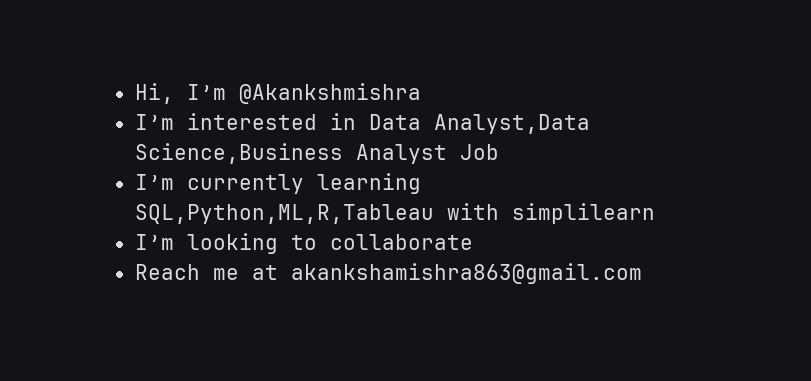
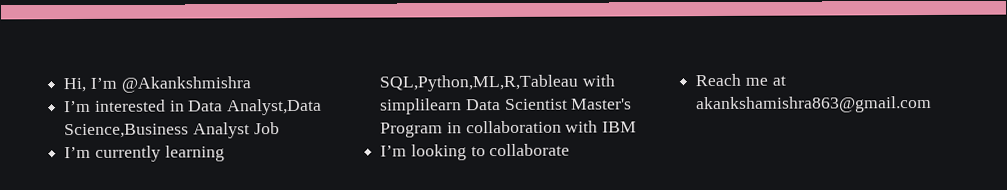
(655, 213) none -> [465,98,633,111] [380,120,638,138] Data Scientist Master's Program in collaboration with IBM

